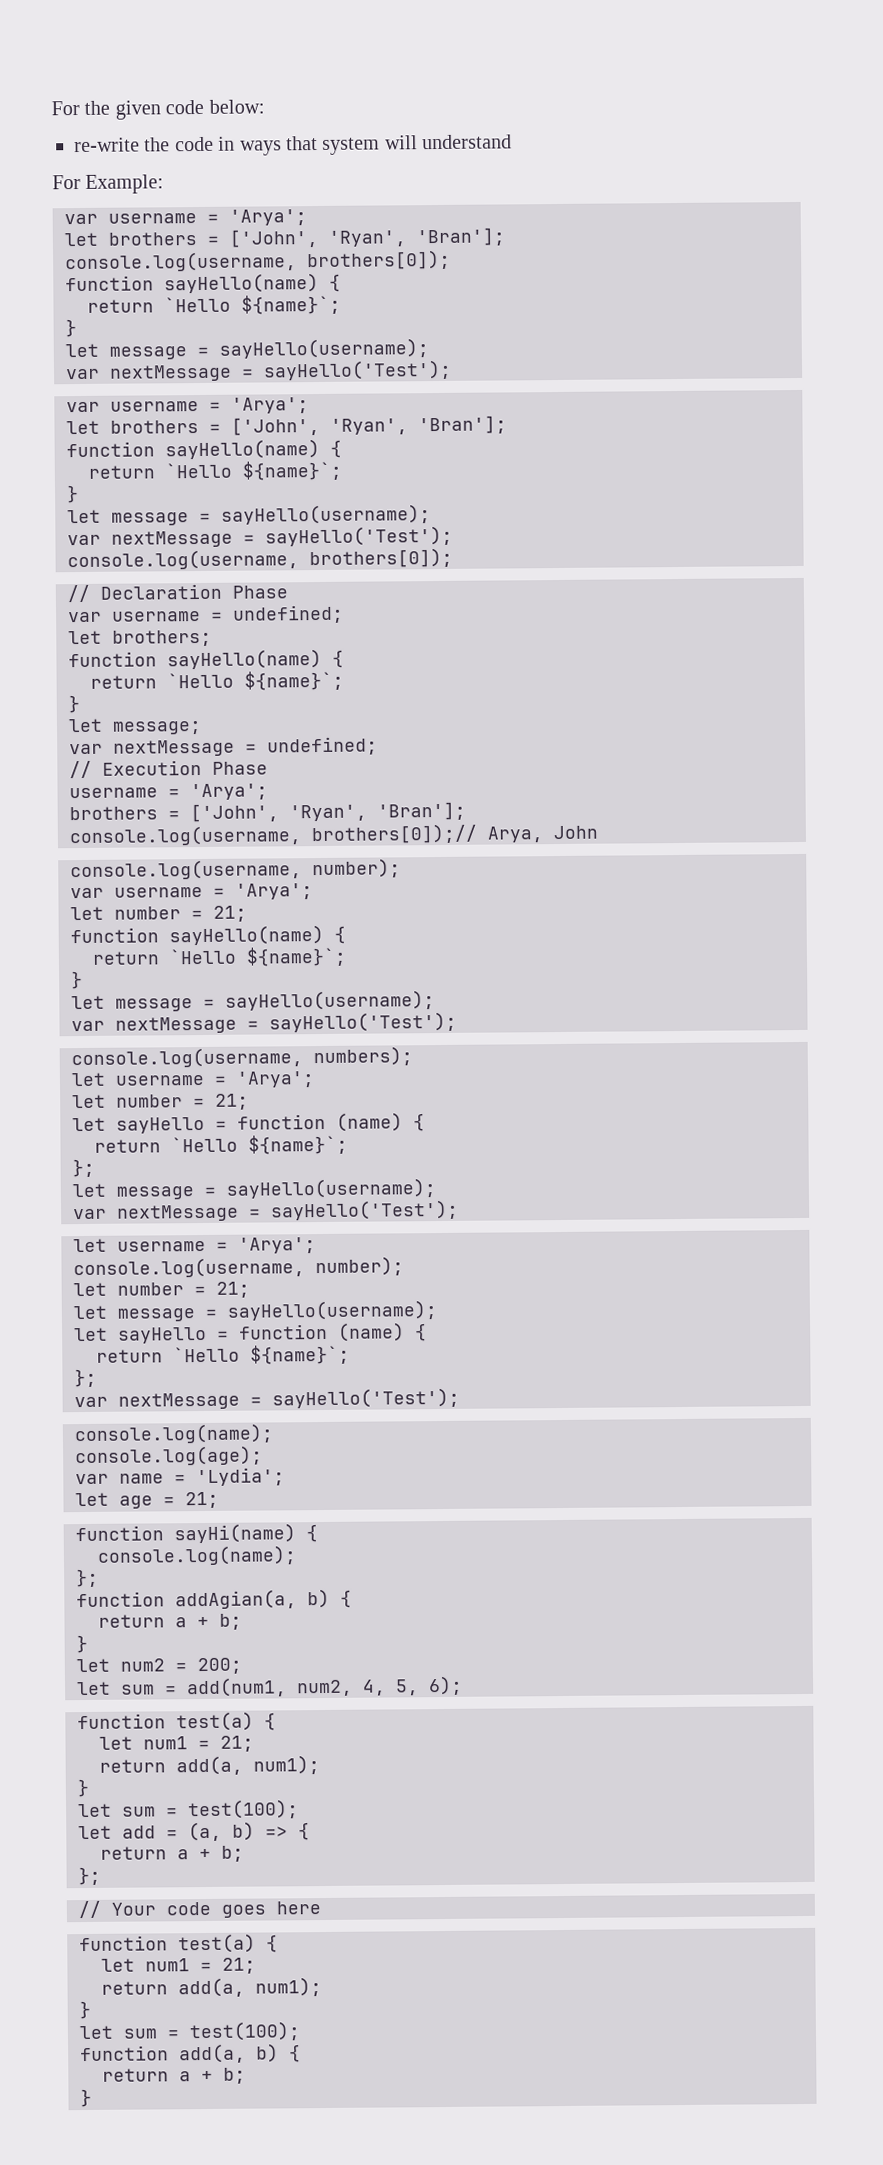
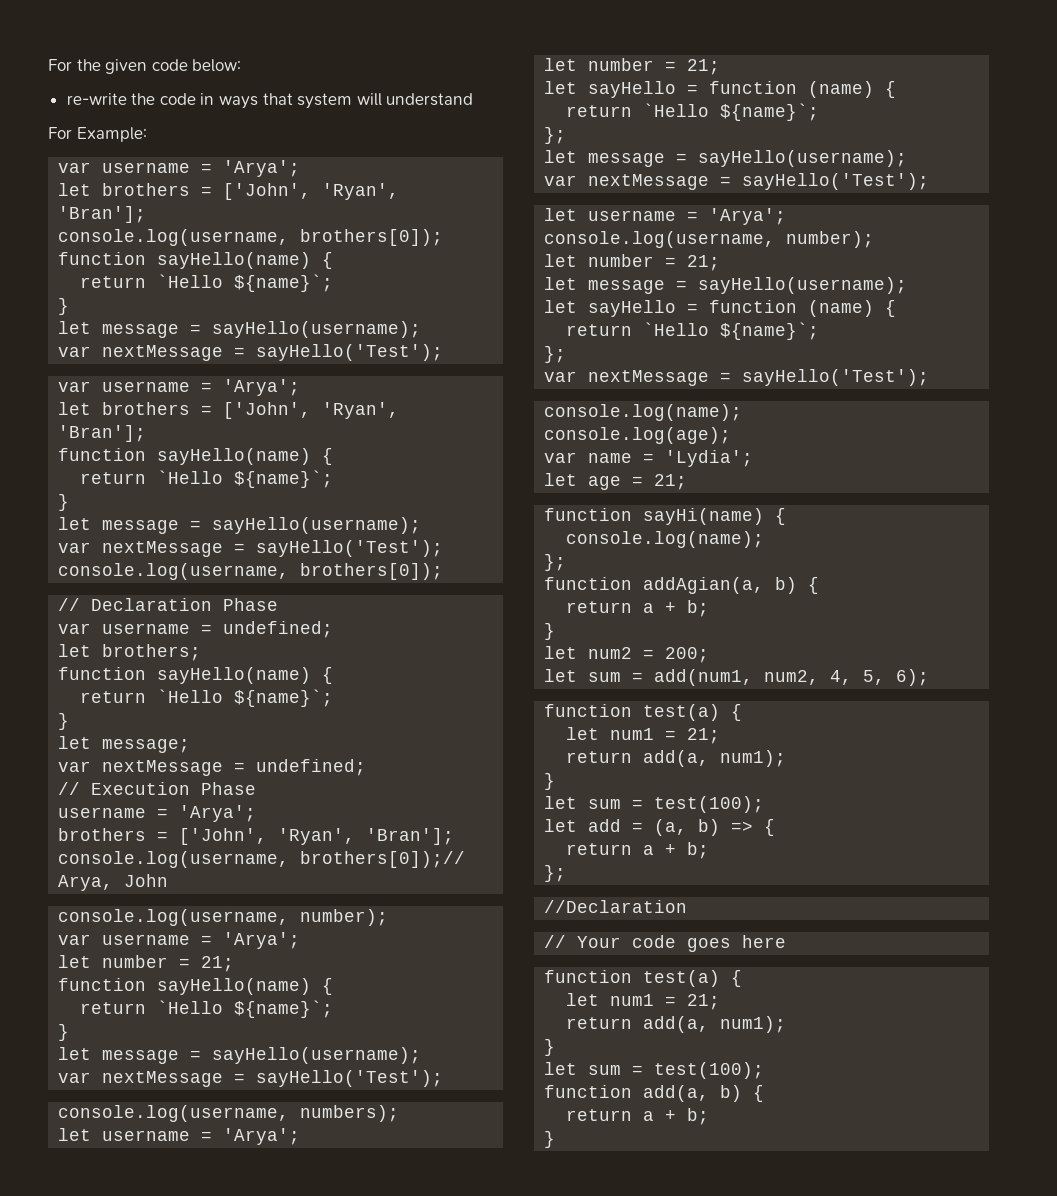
(101, 1876) none -> [544,900,688,913] // //Declaration

